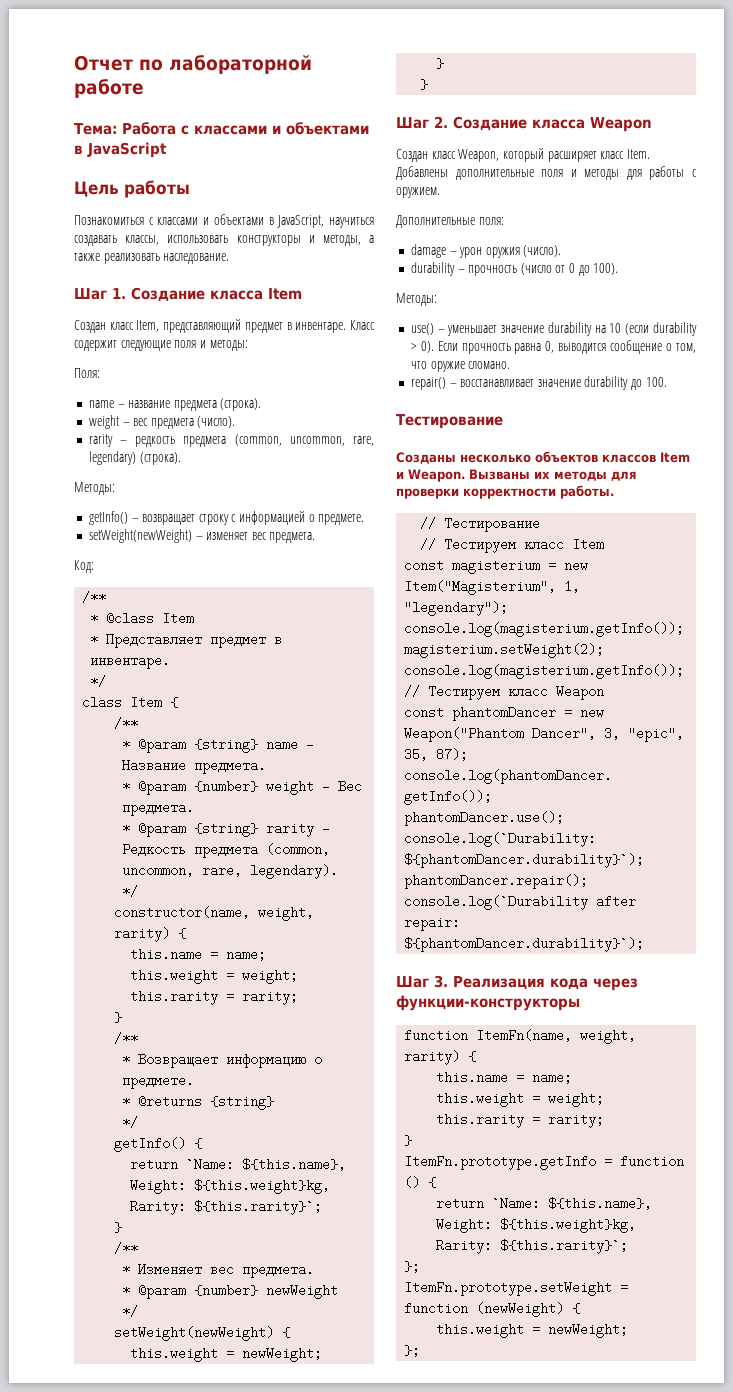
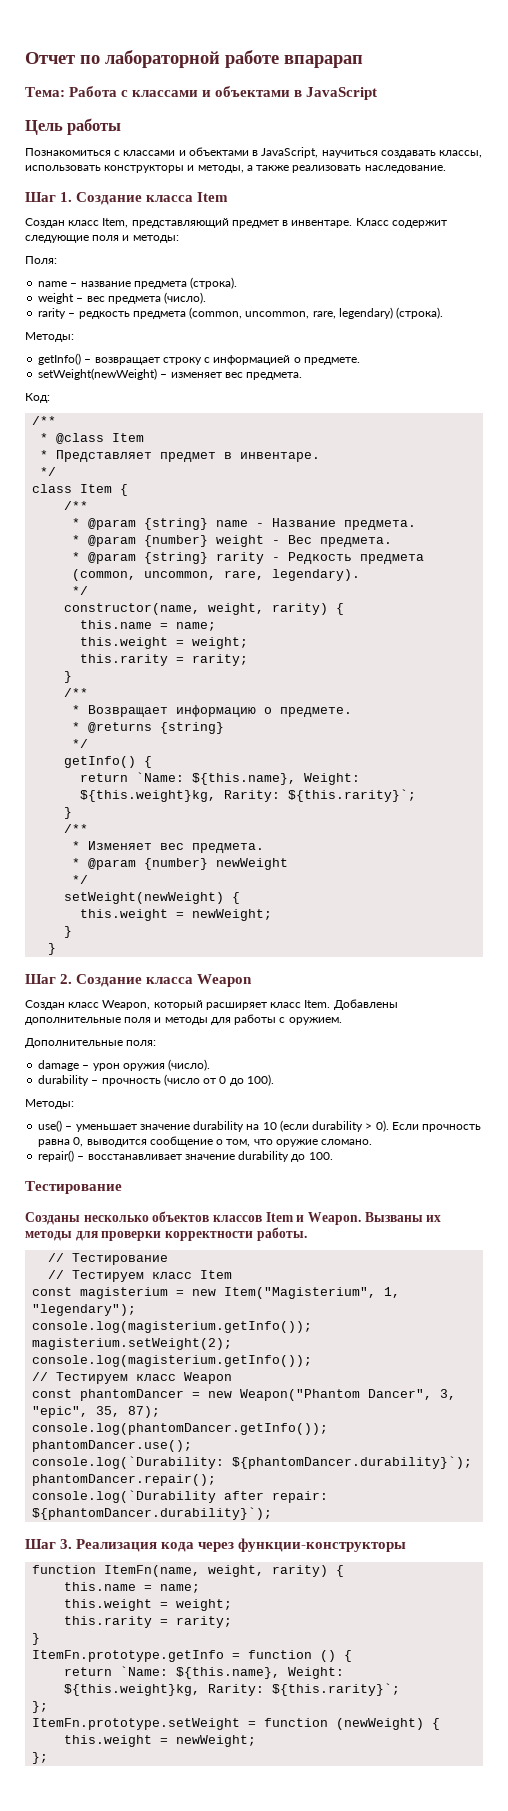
(144, 88) none -> [284,55,363,68] впарарап

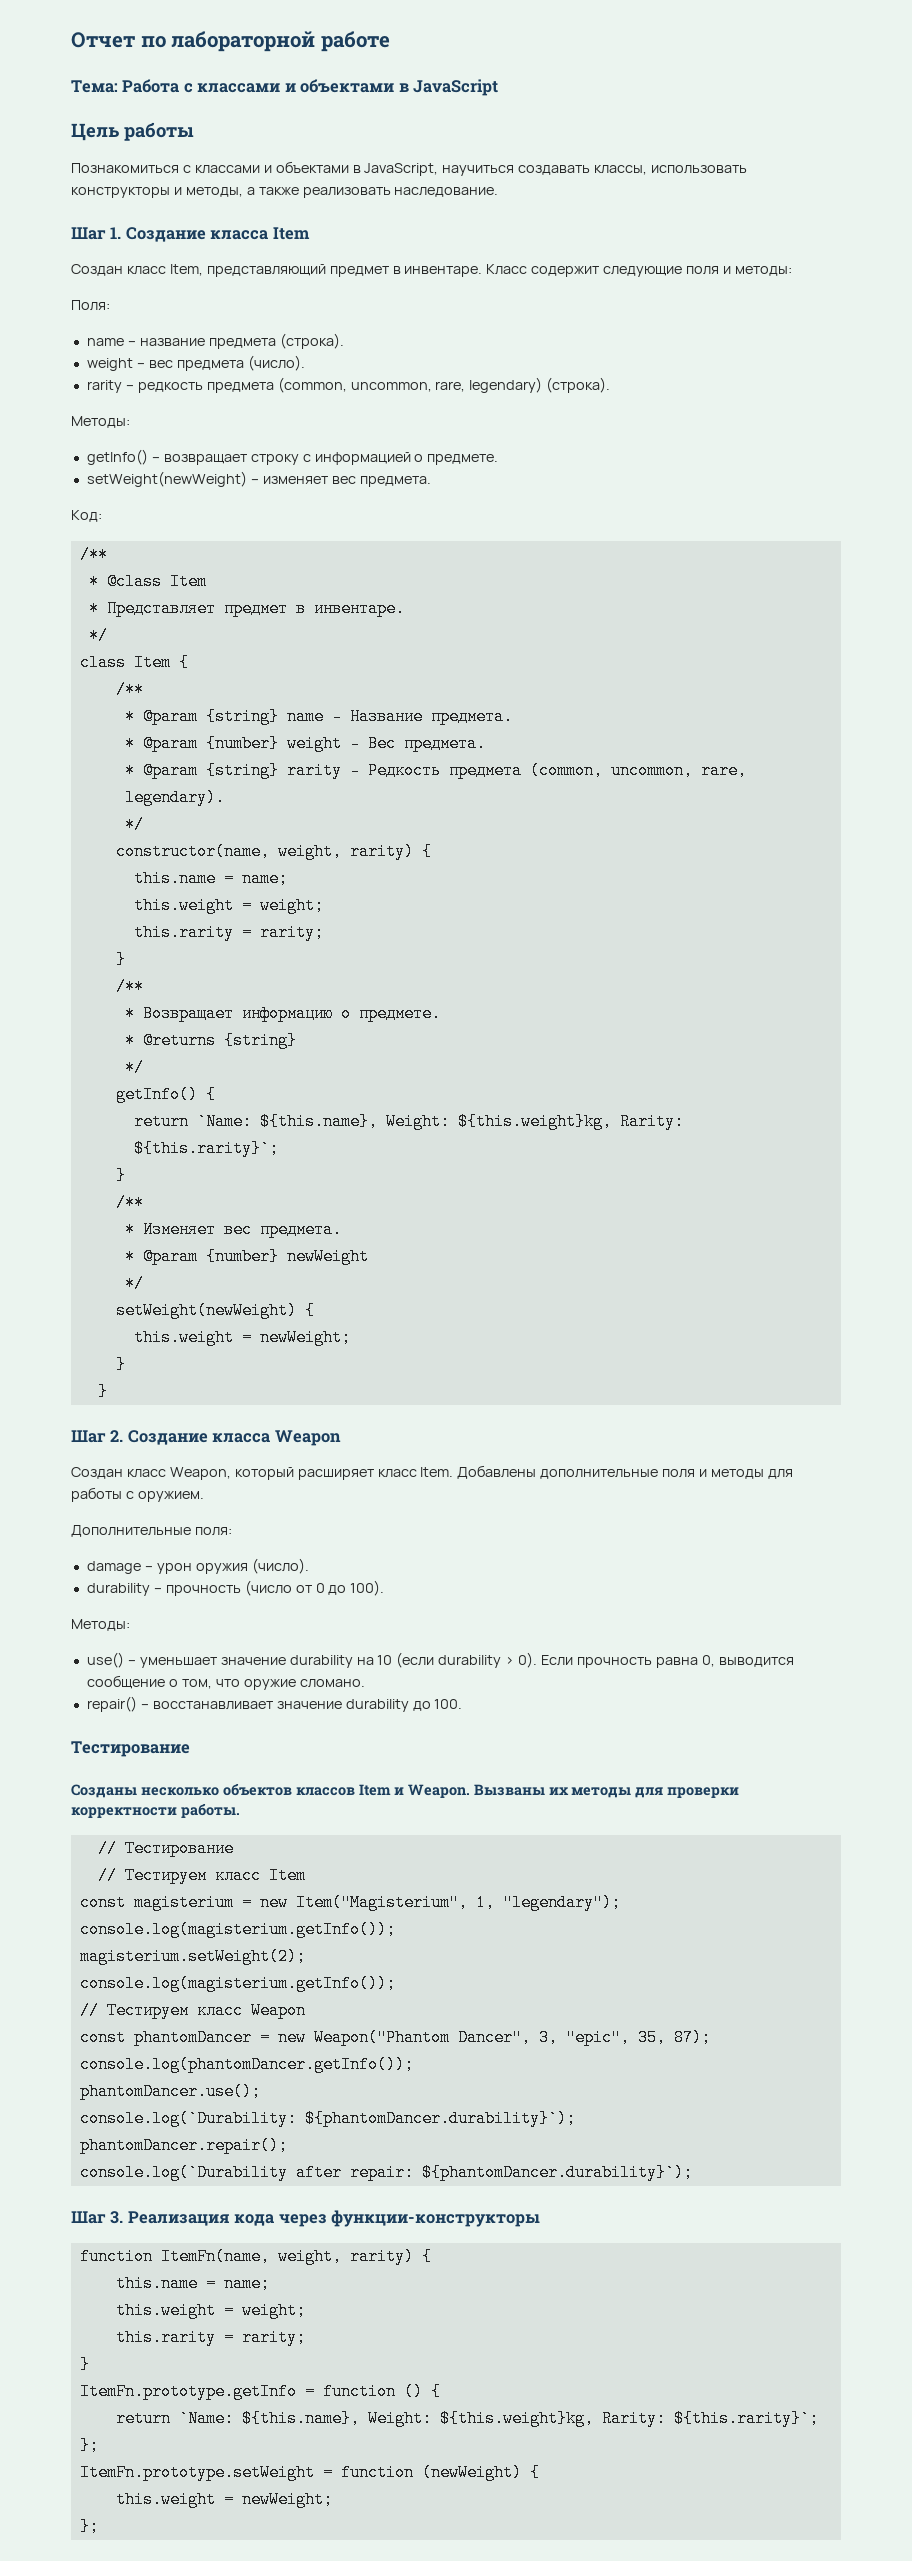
[284,55,363,68] впарарап -> (390, 41) none

